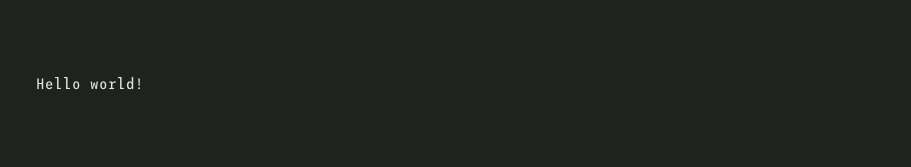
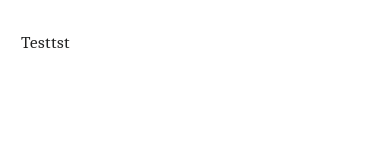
[36,77,144,90] Hello world! -> [21,37,70,48] Testtst

